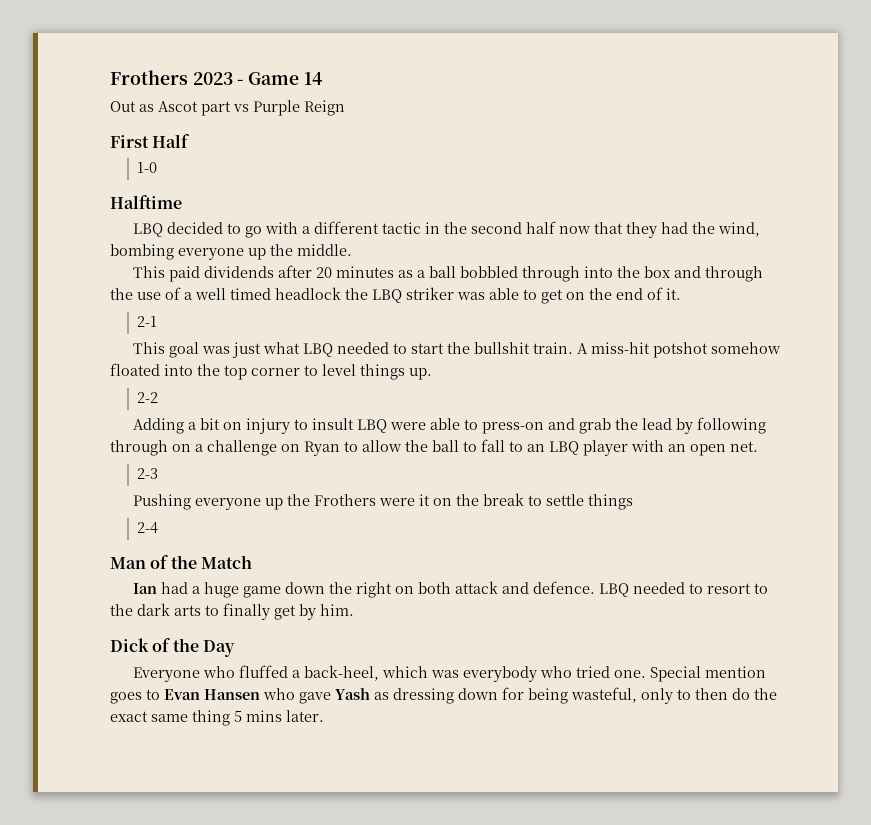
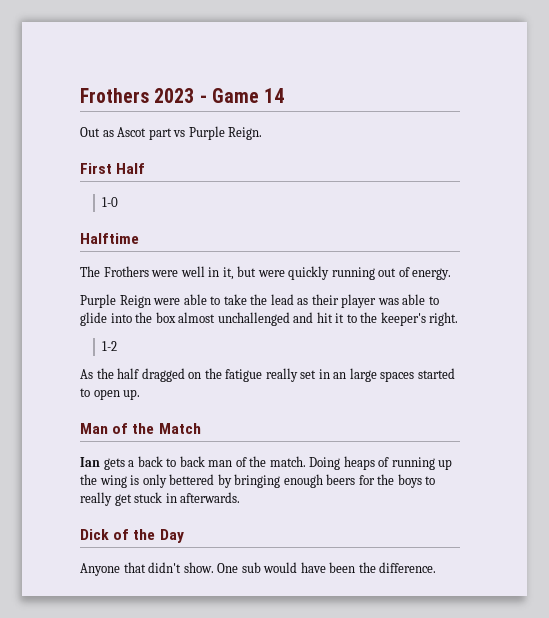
[304,100,345,116] Reign -> [228,127,263,140] Reign.
[132,221,760,238] [110,244,352,260] [132,265,763,282] [110,287,681,304] [137,316,158,327] [132,342,781,358] [110,363,432,380] [137,392,159,403] [132,417,766,434] [110,439,758,456] [137,468,159,479] [132,493,633,510] [137,522,159,534] LBQ decided to go with a different tactic in the second half now that they had the wind, bombing everyone up the middle. // This paid dividends after 20 minutes as a ball bobbled through into the box and through the use of a well timed headlock the LBQ striker was able to get on the end of it. // 2-1 // This goal was just what LBQ needed to start the bullshit train. A miss-hit potshot somehow floated into the top corner to level things up. // 2-2 // Adding a bit on injury to insult LBQ were able to press-on and grab the lead by following through on a challenge on Ryan to allow the ball to fall to an LBQ player with an open net. // 2-3 // Pushing everyone up the Frothers were it on the break to settle things // 2-4 -> [80,266,452,280] [80,294,439,308] [80,312,459,326] [102,341,118,351] [80,368,455,382] [80,388,141,400] The Frothers were well in it, but were quickly running out of energy. // Purple Reign were able to take the lead as their player was able to glide into the box almost unchallenged and hit it to the keeper's right. // 1-2 // As the half dragged on the fatigue really set in an large spaces started to open up.
[160,581,768,598] [110,603,354,620] [110,638,235,657] [132,665,766,682] [110,687,777,704] [110,710,324,726] had a huge game down the right on both attack and defence. LBQ needed to resort to the dark arts to finally get by him. // Dick of the Day // Everyone who fluffed a back-heel, which was everybody who tried one. Special mention goes to Evan Hansen who gave Yash as dressing down for being wasteful, only to then do the exact same thing 5 mins later. -> [103,456,453,470] [80,474,436,488] [80,492,241,506] [80,529,184,543] [80,562,437,576] gets a back to back man of the match. Doing heaps of running up the wing is only bettered by bringing enough beers for the boys to really get stuck in afterwards. // Dick of the Day // Anyone that didn't show. One sub would have been the difference.

